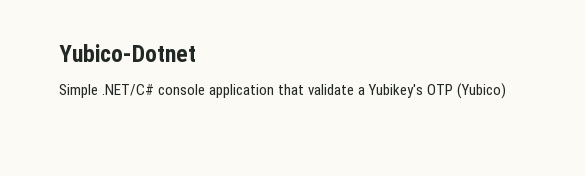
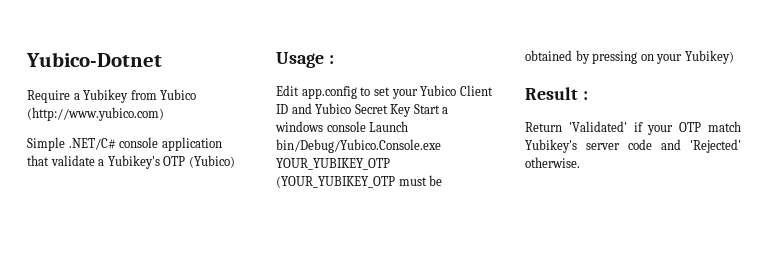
(196, 53) none -> [27,89,197,103] [27,107,164,121] // Require a Yubikey from Yubico (http://www.yubico.com)
(507, 91) none -> [276,52,334,68] [276,85,493,99] [276,103,449,117] [275,121,409,132] [276,139,441,153] [276,158,390,170] [276,175,443,188] [525,50,734,64] [525,87,588,100] [525,121,741,135] [525,139,741,153] [525,157,580,168] // Usage : // Edit app.config to set your Yubico Client ID and Yubico Secret Key Start a windows console Launch bin/Debug/Yubico.Console.exe YOUR_YUBIKEY_OTP (YOUR_YUBIKEY_OTP must be obtained by pressing on your Yubikey) // Result : // Return 'Validated' if your OTP match Yubikey's server code and 'Rejected' otherwise.

